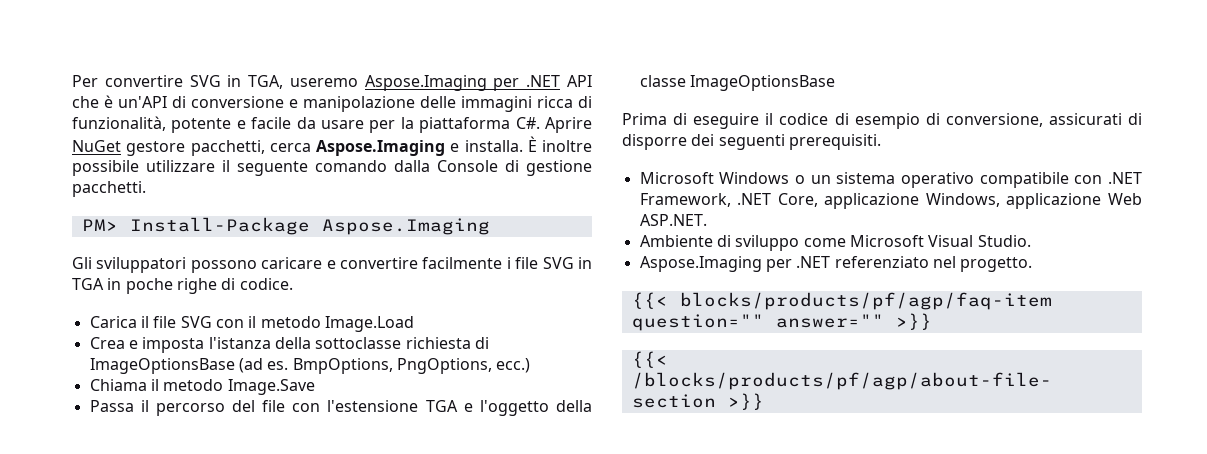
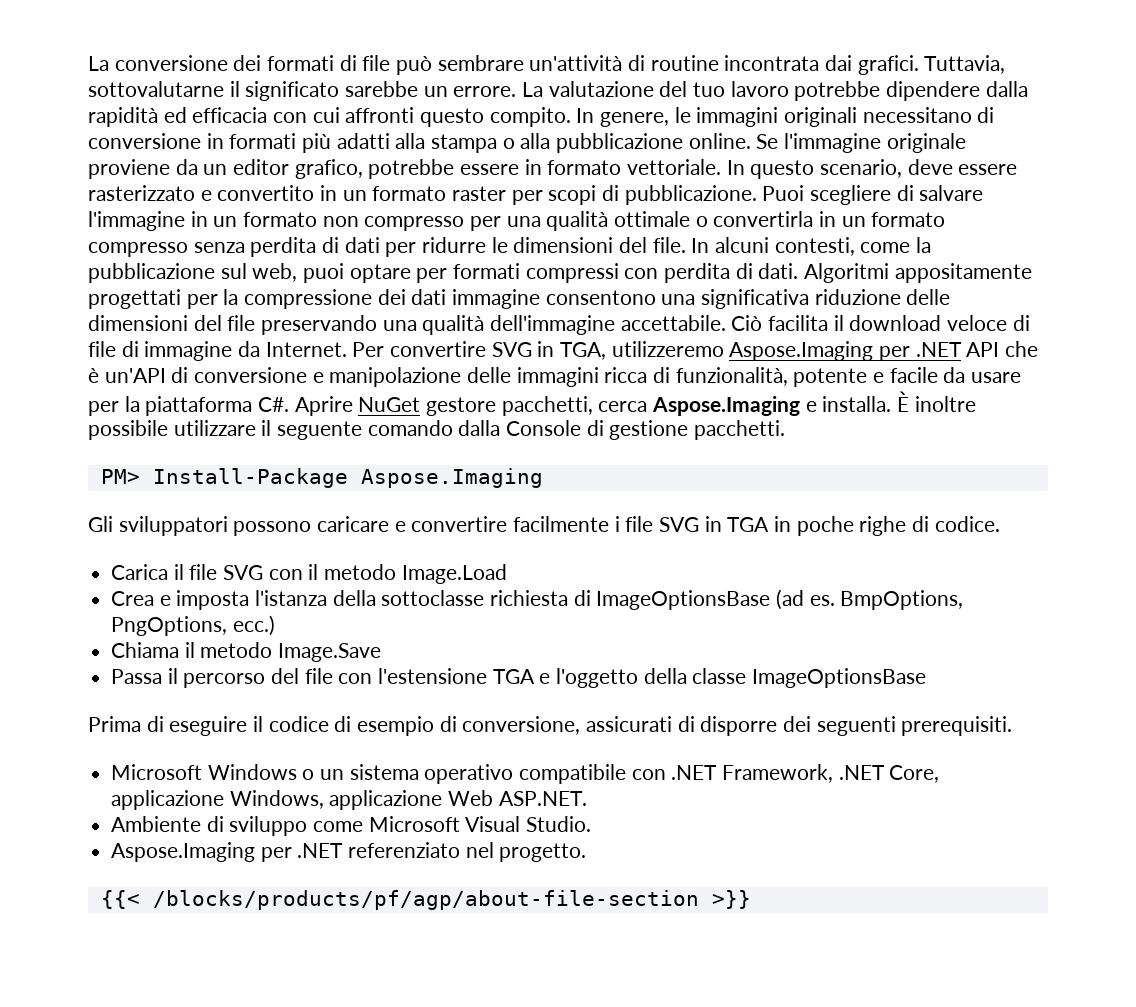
(72, 81) none -> [88,55,1006,75] [88,81,1028,101] [88,107,995,127] [88,133,966,153] [88,159,1018,179] [88,185,984,205] [88,211,946,231] [88,237,932,257] [88,263,1032,283] [88,289,951,309] [88,315,1030,335] [88,341,347,361] La conversione dei formati di file può sembrare un'attività di routine incontrata dai grafici. Tuttavia, sottovalutarne il significato sarebbe un errore. La valutazione del tuo lavoro potrebbe dipendere dalla rapidità ed efficacia con cui affronti questo compito. In genere, le immagini originali necessitano di conversione in formati più adatti alla stampa o alla pubblicazione online. Se l'immagine originale proviene da un editor grafico, potrebbe essere in formato vettoriale. In questo scenario, deve essere rasterizzato e convertito in un formato raster per scopi di pubblicazione. Puoi scegliere di salvare l'immagine in un formato non compresso per una qualità ottimale o convertirla in un formato compresso senza perdita di dati per ridurre le dimensioni del file. In alcuni contesti, come la pubblicazione sul web, puoi optare per formati compressi con perdita di dati. Algoritmi appositamente progettati per la compressione dei dati immagine consentono una significativa riduzione delle dimensioni del file preservando una qualità dell'immagine accettabile. Ciò facilita il download veloce di file di immagine da Internet.
[289,78,358,87] useremo -> [611,341,724,357] utilizzeremo
[631,292,1052,310] [631,313,932,331] // {{< blocks/products/pf/agp/faq-item question="" answer="" >}} -> (587, 852) none

